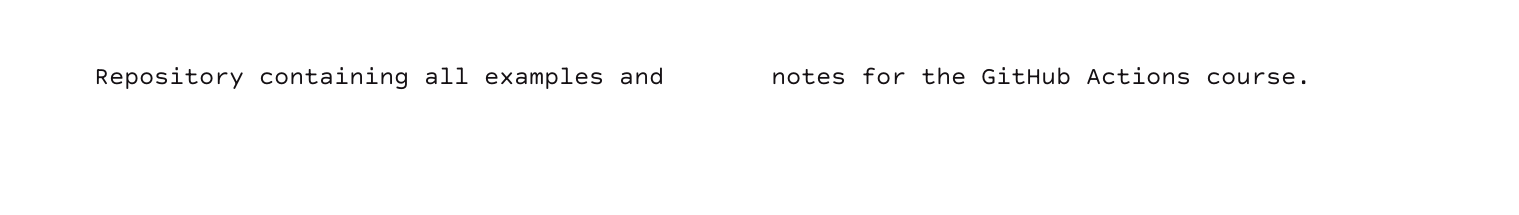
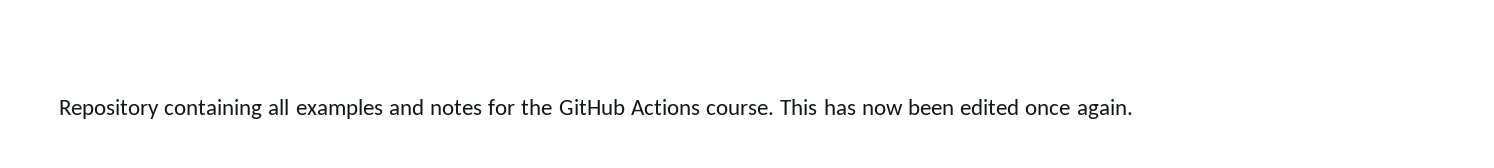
(1311, 78) none -> [780,99,1133,119] This has now been edited once again.

